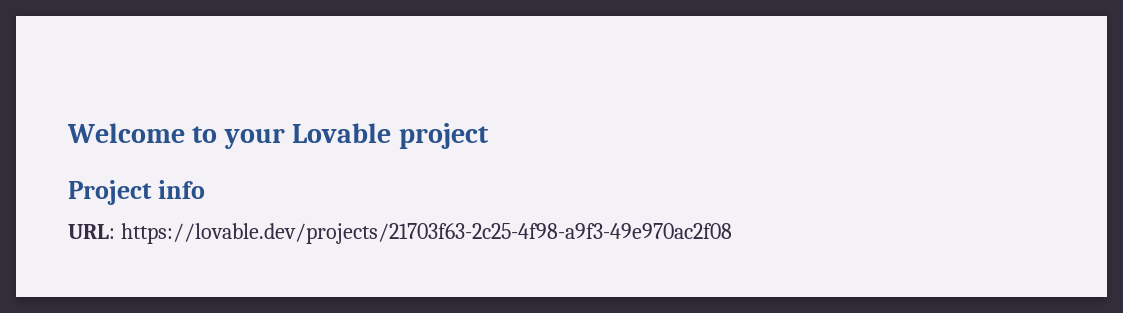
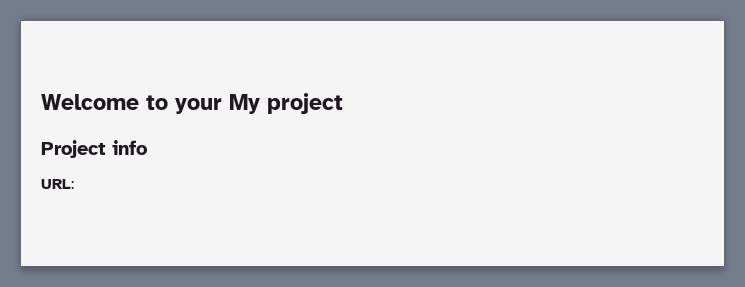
[292,123,392,143] Lovable -> [229,94,260,114] My
[120,223,732,244] https://lovable.dev/projects/21703f63-2c25-4f98-a9f3-49e970ac2f08 -> (74, 184) none

